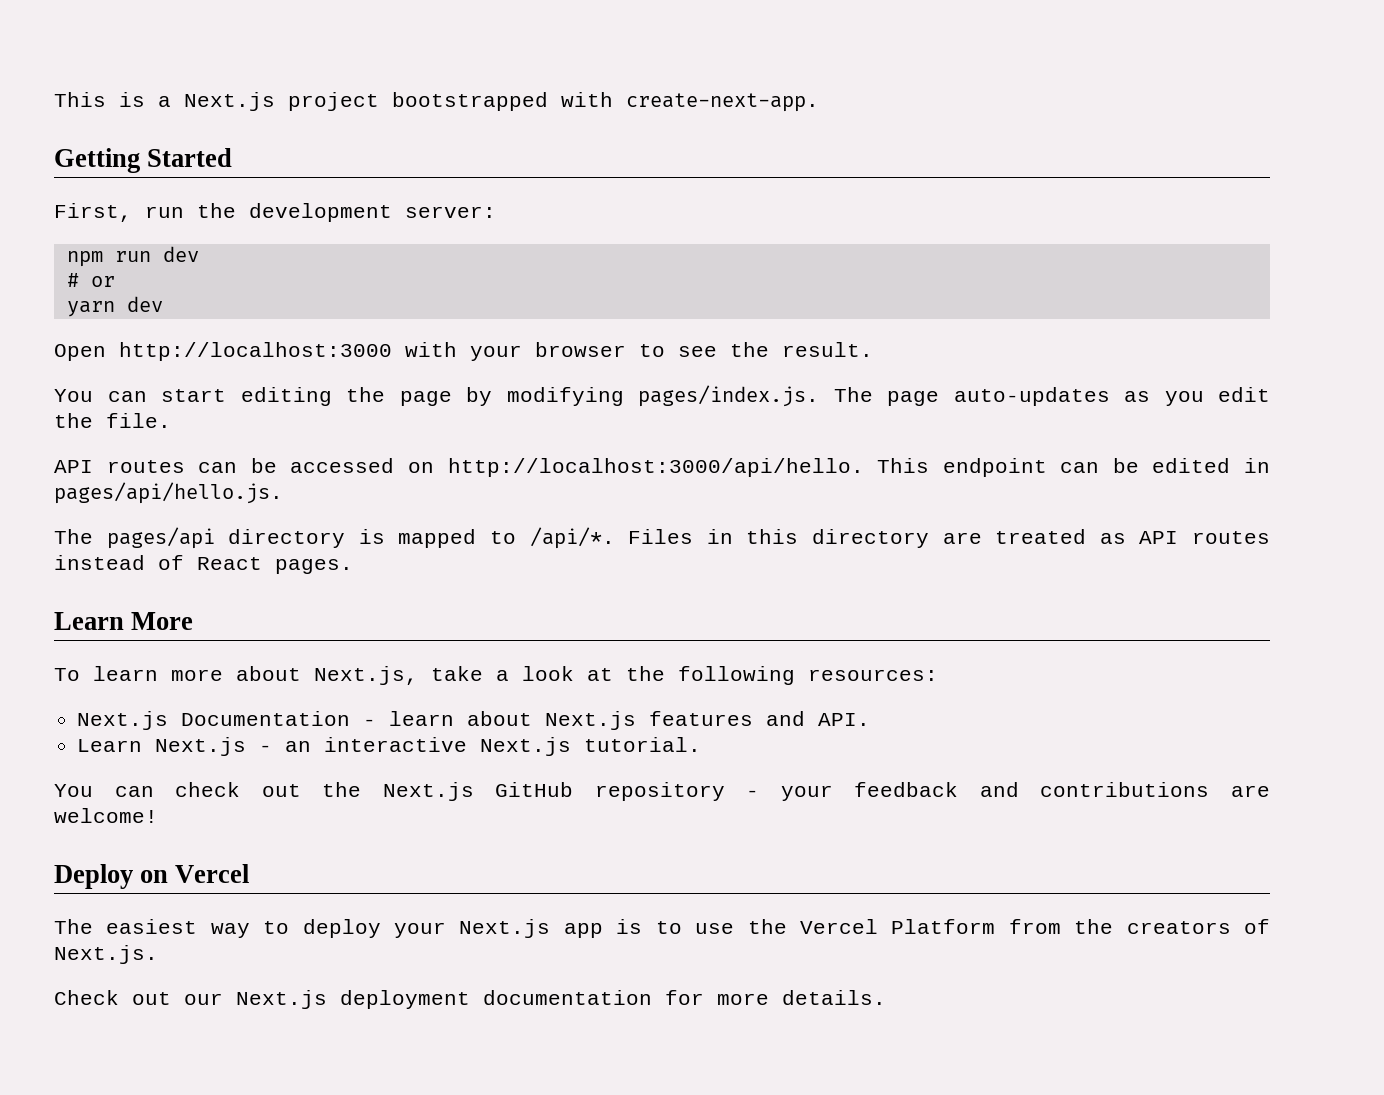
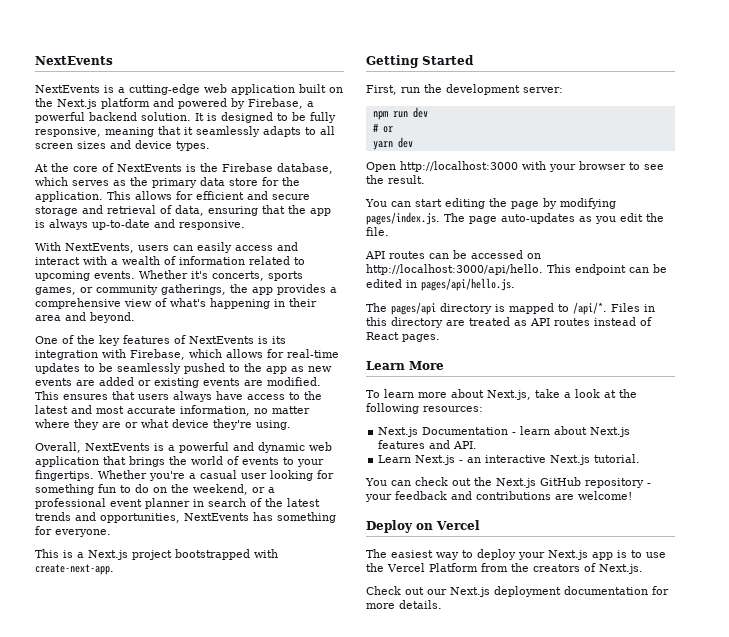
(54, 99) none -> [35,56,113,65] [35,84,343,95] [35,98,314,109] [35,112,336,123] [35,126,335,137] [35,140,210,151] [34,163,333,174] [35,177,300,188] [35,191,310,202] [35,205,331,216] [35,219,245,230] [35,242,298,253] [35,256,305,265] [35,270,303,281] [35,284,337,295] [35,298,317,309] [35,312,135,323] [35,335,286,346] [35,349,339,360] [35,363,332,374] [35,377,321,388] [35,391,322,402] [35,405,310,416] [35,419,291,430] [35,442,332,453] [35,456,324,467] [35,470,334,481] [35,484,275,495] [35,498,320,509] [35,512,336,523] [35,526,111,537] NextEvents // NextEvents is a cutting-edge web application built on the Next.js platform and powered by Firebase, a powerful backend solution. It is designed to be fully responsive, meaning that it seamlessly adapts to all screen sizes and device types. // At the core of NextEvents is the Firebase database, which serves as the primary data store for the application. This allows for efficient and secure storage and retrieval of data, ensuring that the app is always up-to-date and responsive. // With NextEvents, users can easily access and interact with a wealth of information related to upcoming events. Whether it's concerts, sports games, or community gatherings, the app provides a comprehensive view of what's happening in their area and beyond. // One of the key features of NextEvents is its integration with Firebase, which allows for real-time updates to be seamlessly pushed to the app as new events are added or existing events are modified. This ensures that users always have access to the latest and most accurate information, no matter where they are or what device they're using. // Overall, NextEvents is a powerful and dynamic web application that brings the world of events to your fingertips. Whether you're a casual user looking for something fun to do on the weekend, or a professional event planner in search of the latest trends and opportunities, NextEvents has something for everyone. //

